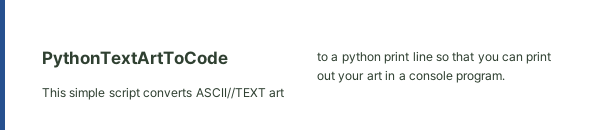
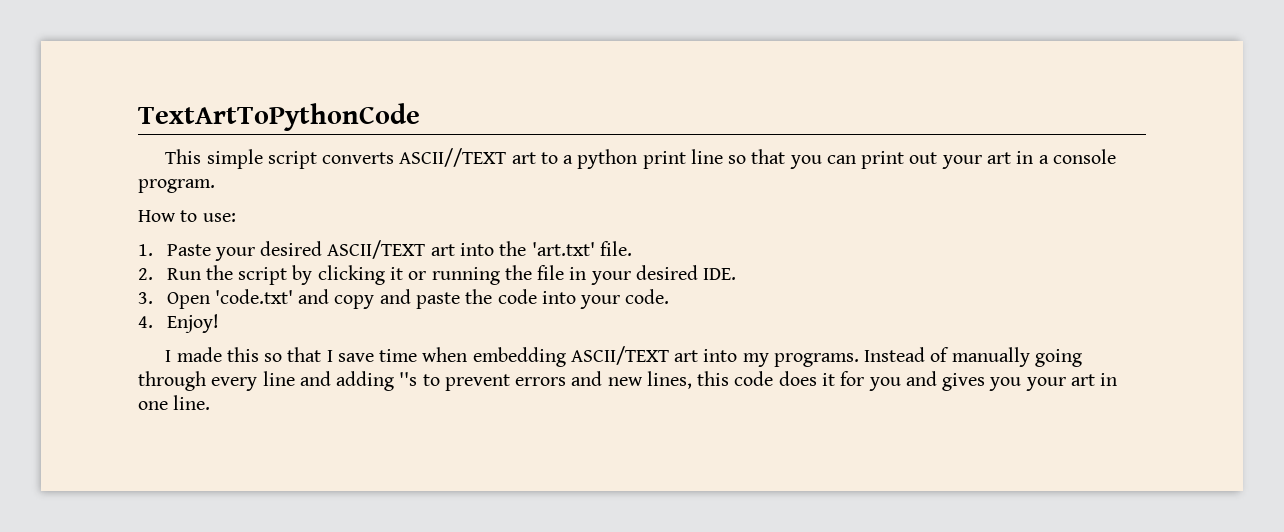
[42,51,228,68] PythonTextArtToCode -> [138,103,420,131] TextArtToPythonCode
(506, 78) none -> [138,210,236,222] [138,240,632,261] [138,265,737,285] [138,289,670,309] [138,314,219,333] [165,346,1083,367] [138,371,1118,391] [138,395,211,410] // How to use: // 1. Paste your desired ASCII/TEXT art into the 'art.txt' file. // 2. Run the script by clicking it or running the file in your desired IDE. // 3. Open 'code.txt' and copy and paste the code into your code. // 4. Enjoy! // I made this so that I save time when embedding ASCII/TEXT art into my programs. Instead of manually going through every line and adding ''s to prevent errors and new lines, this code does it for you and gives you your art in one line.

